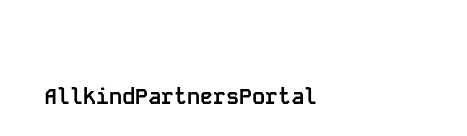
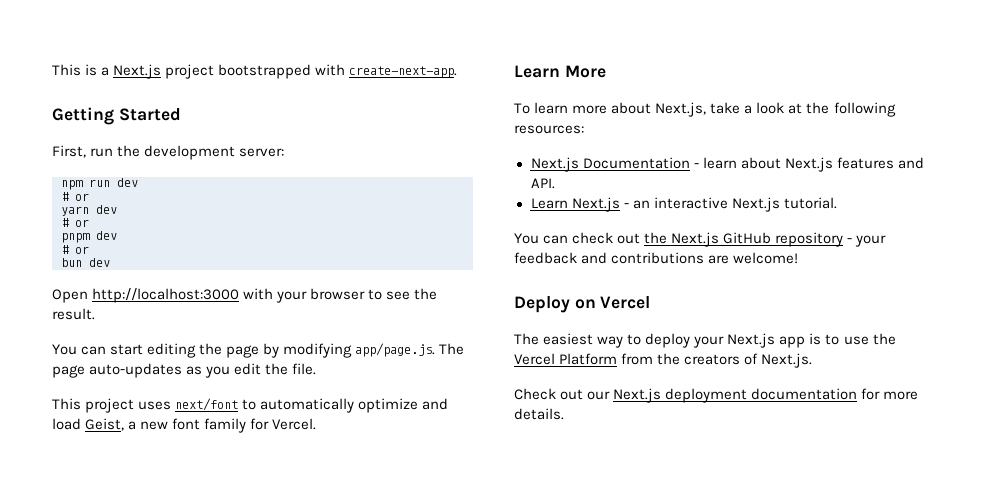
[44,87,317,104] AllkindPartnersPortal -> [52,64,458,79] [52,107,181,125] [52,145,285,160] [61,178,138,190] [61,192,89,201] [61,205,117,216] [61,218,89,227] [61,231,117,243] [61,245,89,254] [61,258,110,267] [52,288,438,303] [52,308,95,320] [52,343,465,358] [52,363,317,378] [52,398,449,413] [52,418,317,433] [514,65,606,78] [514,102,896,117] [514,125,584,134] [530,157,924,172] [530,178,555,189] [530,197,837,212] [514,232,887,247] [514,252,799,264] [514,296,651,313] [514,333,896,348] [514,353,813,368] [514,388,919,403] [514,408,564,420] This is a Next.js project bootstrapped with create-next-app. // Getting Started // First, run the development server: // npm run dev // # or // yarn dev // # or // pnpm dev // # or // bun dev // Open http://localhost:3000 with your browser to see the result. // You can start editing the page by modifying app/page.js. The page auto-updates as you edit the file. // This project uses next/font to automatically optimize and load Geist, a new font family for Vercel. // Learn More // To learn more about Next.js, take a look at the following resources: // Next.js Documentation - learn about Next.js features and API. // Learn Next.js - an interactive Next.js tutorial. // You can check out the Next.js GitHub repository - your feedback and contributions are welcome! // Deploy on Vercel // The easiest way to deploy your Next.js app is to use the Vercel Platform from the creators of Next.js. // Check out our Next.js deployment documentation for more details.

